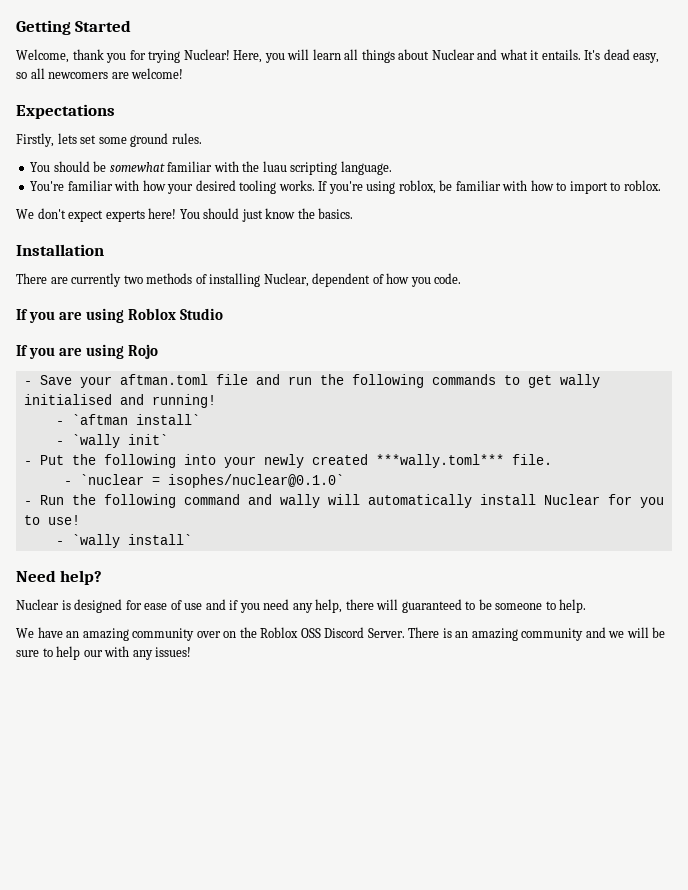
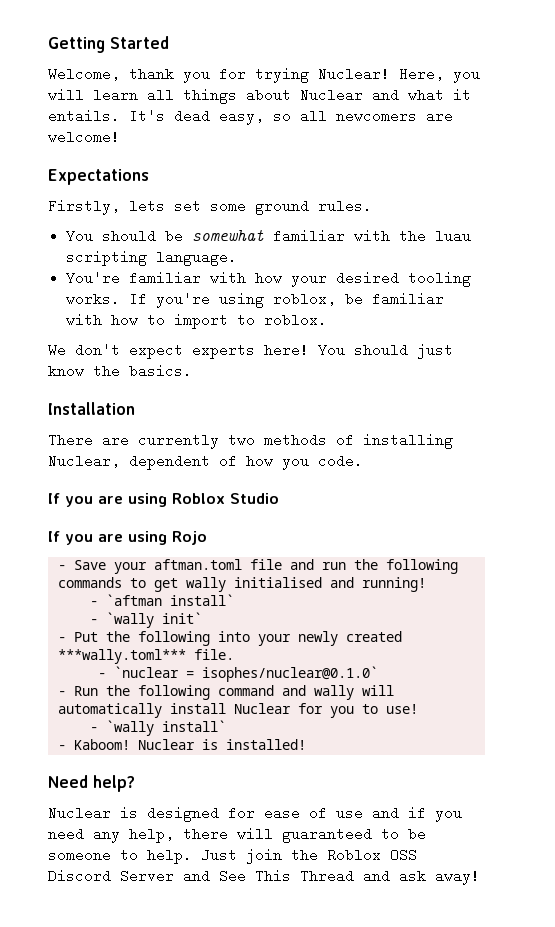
(192, 539) none -> [57,739,306,750] // - Kaboom! Nuclear is installed!
[16,627,666,641] [16,646,192,660] // We have an amazing community over on the Roblox OSS Discord Server. There is an amazing community and we will be sure to help our with any issues! -> [201,848,417,864] [48,869,480,885] Just join the Roblox OSS Discord Server and See This Thread and ask away!

